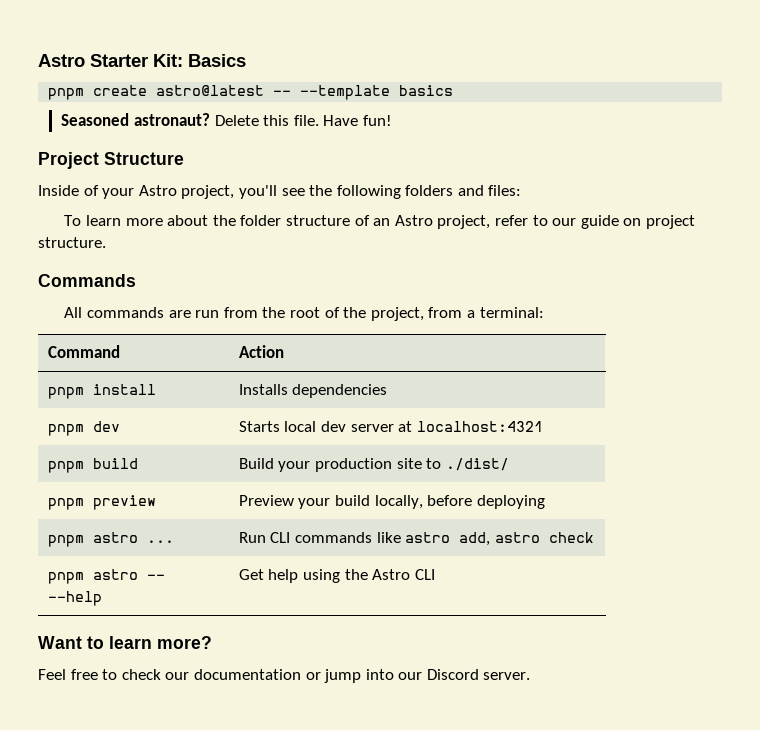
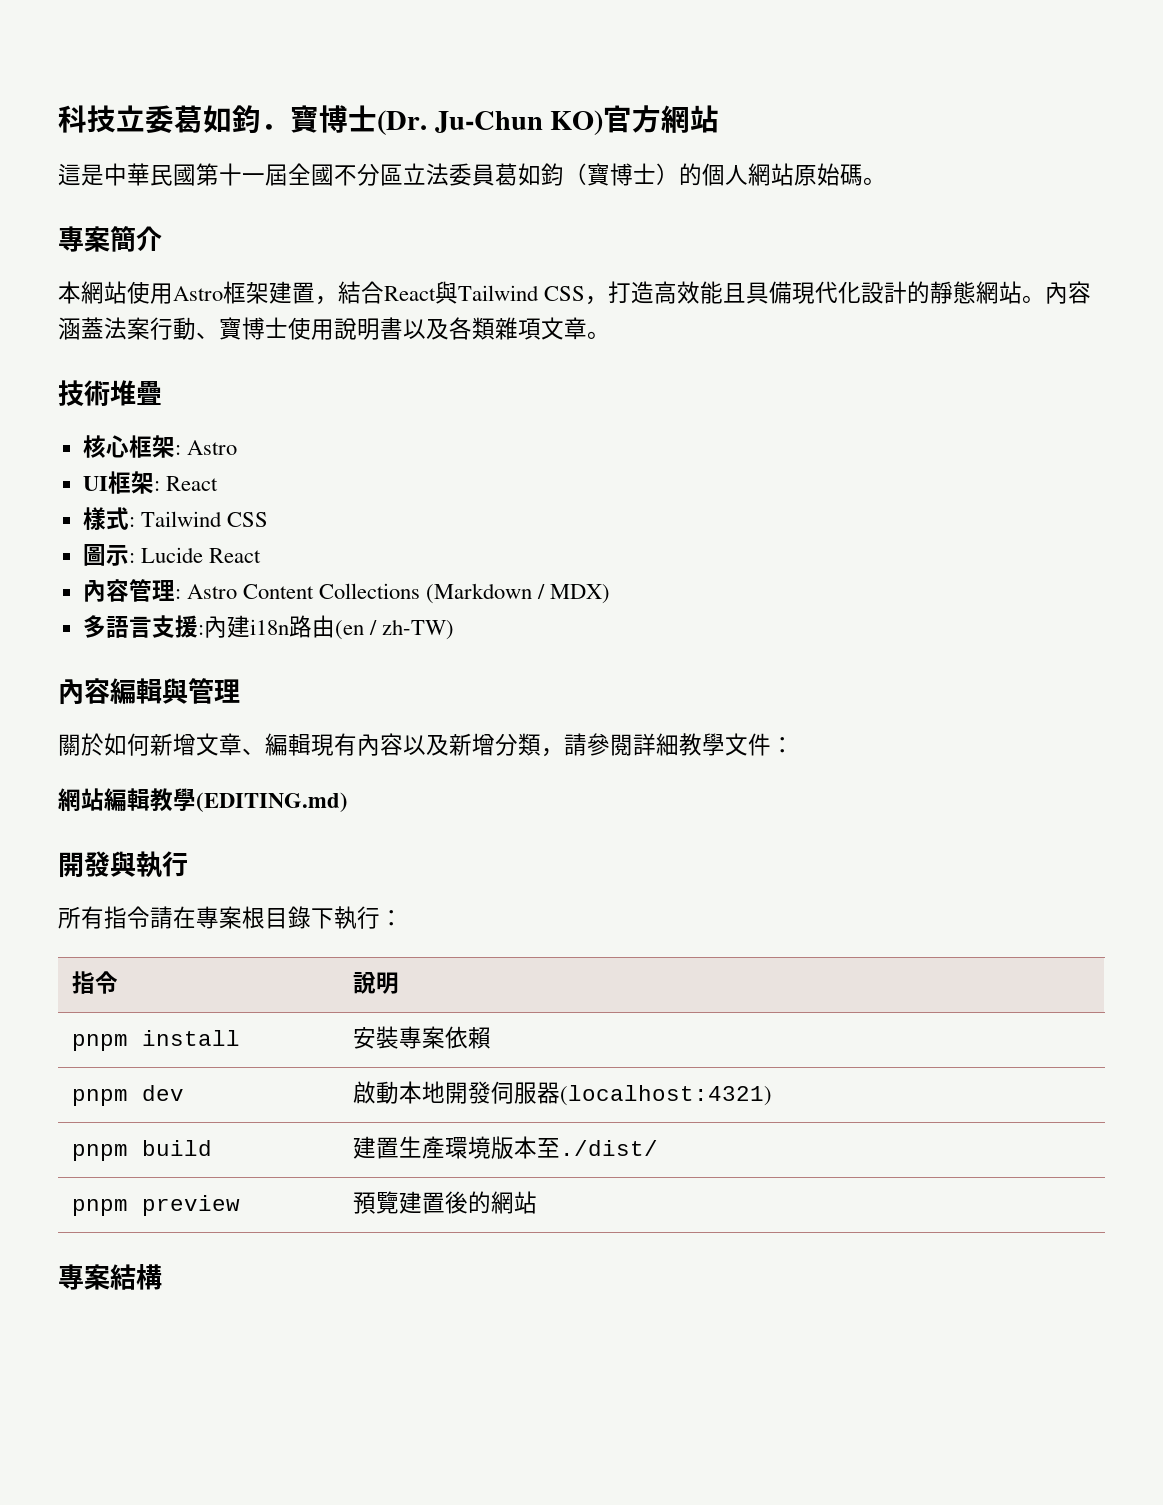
[38,54,246,67] [48,85,454,100] [61,113,392,126] [38,152,184,169] [38,185,522,199] [64,215,695,229] [38,237,106,248] [38,274,136,287] [64,307,544,321] [47,345,120,358] [238,345,284,358] Astro Starter Kit: Basics // pnpm create astro@latest -- --template basics // Seasoned astronaut? Delete this file. Have fun! // Project Structure // Inside of your Astro project, you'll see the following folders and files: // To learn more about the folder structure of an Astro project, refer to our guide on project structure. // Commands // All commands are run from the root of the project, from a terminal: // Command | Action -> [58,105,720,135] [58,163,886,186] [58,226,162,252] [58,281,1092,305] [58,317,610,340] [58,380,162,406] [82,435,237,458] [82,471,218,494] [82,507,268,530] [82,544,261,566] [82,579,611,604] [82,615,454,640] [58,678,240,705] [58,733,794,757] [58,788,348,812] [58,851,188,878] [58,906,403,930] [71,971,118,994] [352,972,399,994] 科技立委葛如鈞．寶博士(Dr. Ju-Chun KO)官方網站 // 這是中華民國第十一屆全國不分區立法委員葛如鈞（寶博士）的個人網站原始碼。 // 專案簡介 // 本網站使用Astro框架建置，結合React與Tailwind CSS，打造高效能且具備現代化設計的靜態網站。內容涵蓋法案行動、寶博士使用說明書以及各類雜項文章。 // 技術堆疊 // 核心框架: Astro // UI框架: React // 樣式: Tailwind CSS // 圖示: Lucide React // 內容管理: Astro Content Collections (Markdown / MDX) // 多語言支援:內建i18n路由(en / zh-TW) // 內容編輯與管理 // 關於如何新增文章、編輯現有內容以及新增分類，請參閱詳細教學文件： // 網站編輯教學(EDITING.md) // 開發與執行 // 所有指令請在專案根目錄下執行： // 指令 | 說明
[238,384,388,398] Installs dependencies -> [352,1026,491,1049] 安裝專案依賴
[238,421,543,432] [47,458,138,473] [238,458,509,472] [47,495,156,510] [238,495,545,509] [47,532,174,547] [238,532,594,546] [47,569,165,584] [47,591,102,606] [238,569,435,583] [38,636,212,649] [38,669,531,683] Starts local dev server at localhost:4321 // pnpm build | Build your production site to ./dist/ // pnpm preview | Preview your build locally, before deploying // pnpm astro ... | Run CLI commands like astro add, astro check // pnpm astro -- --help | Get help using the Astro CLI // Want to learn more? // Feel free to check our documentation or jump into our Discord server. -> [352,1081,772,1106] [71,1140,212,1161] [352,1136,658,1159] [71,1195,240,1216] [352,1191,537,1214] [58,1264,162,1290] 啟動本地開發伺服器(localhost:4321) // pnpm build | 建置生產環境版本至./dist/ // pnpm preview | 預覽建置後的網站 // 專案結構

